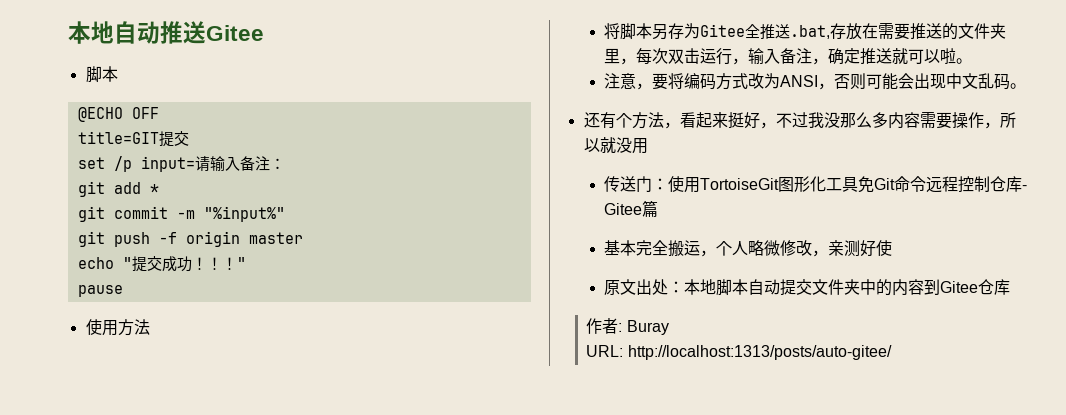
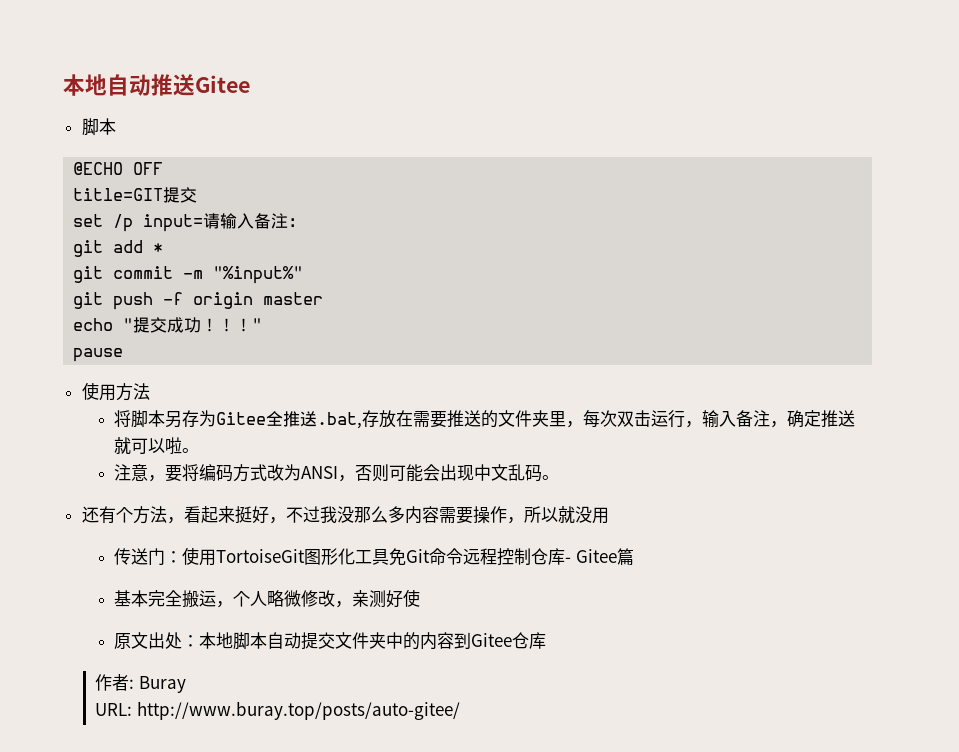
[627,345,892,360] http://localhost:1313/posts/auto-gitee/ -> [136,701,460,720] http://www.buray.top/posts/auto-gitee/

